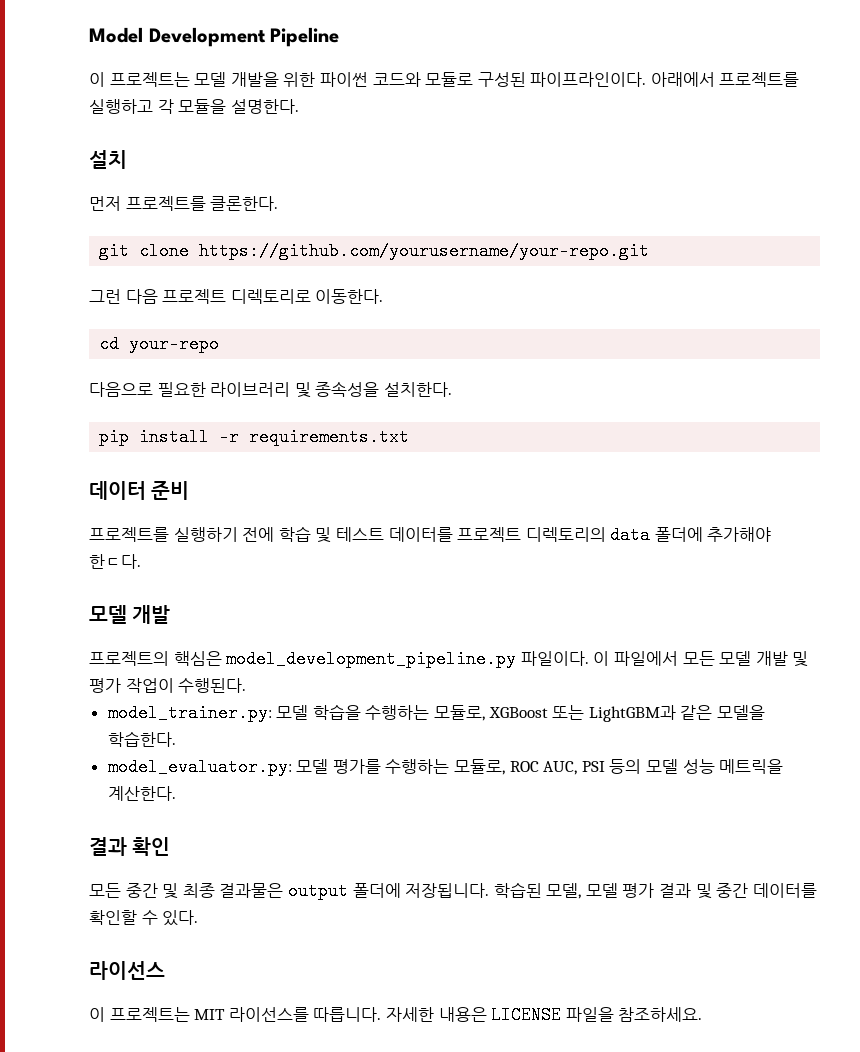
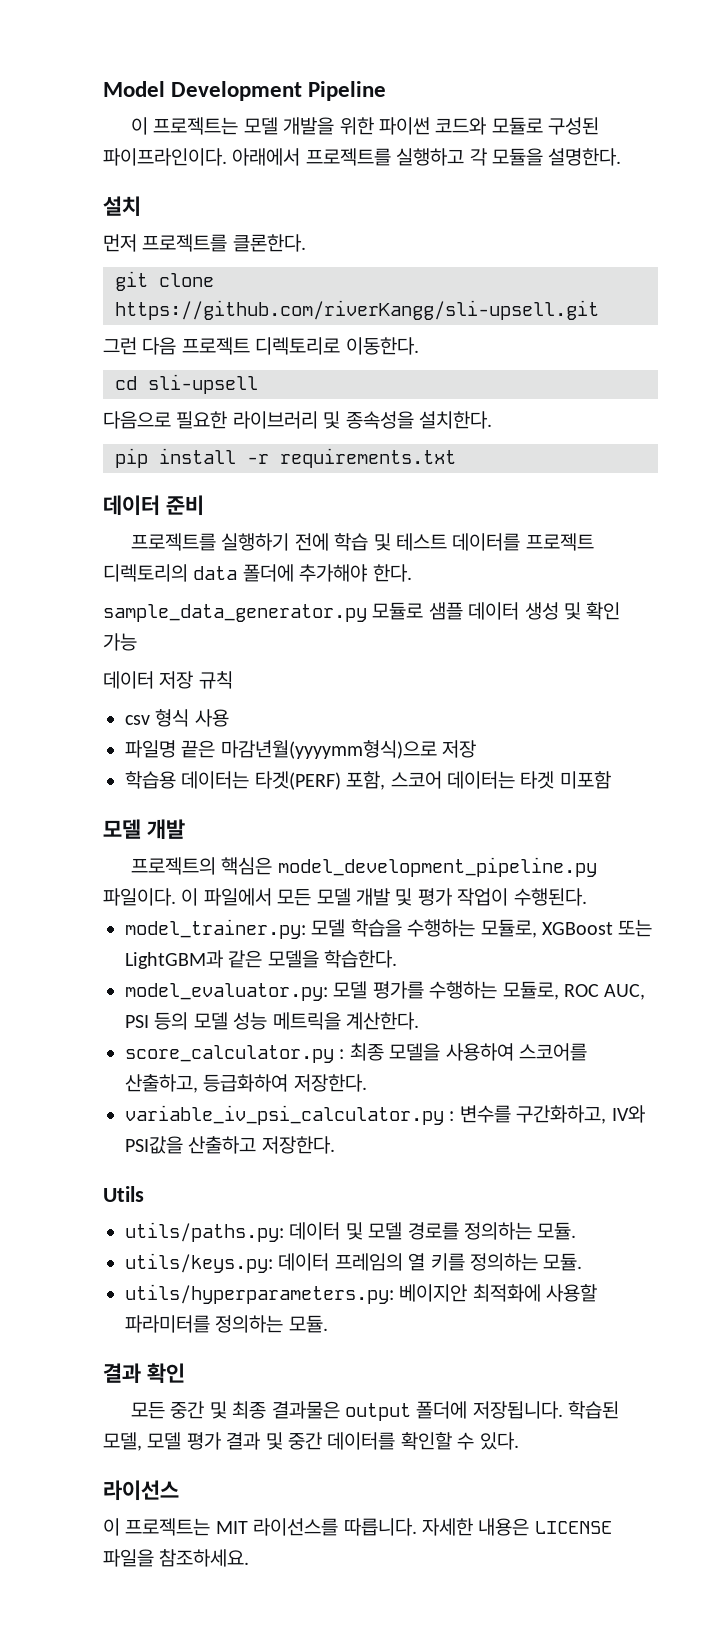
[199,242,650,260] https://github.com/yourusername/your-repo.git -> [115,300,599,320] https://github.com/riverKangg/sli-upsell.git
[129,335,220,353] your-repo -> [148,374,258,394] sli-upsell
[89,554,141,569] 한ㄷ다. -> [372,564,412,582] [103,602,621,622] [103,633,137,651] [103,671,233,689] [125,709,229,727] [125,740,477,759] [125,771,611,790] 한다. // sample_data_generator.py 모듈로 샘플 데이터 생성 및 확인 가능 // 데이터 저장 규칙 // csv 형식 사용 // 파일명 끝은 마감년월(yyyymm형식)으로 저장 // 학습용 데이터는 타겟(PERF) 포함, 스코어 데이터는 타겟 미포함
(176, 793) none -> [125,1043,587,1063] [125,1074,367,1093] [125,1105,645,1125] [125,1136,335,1154] [103,1186,144,1202] [125,1222,577,1242] [125,1253,583,1273] [125,1284,598,1304] [125,1315,328,1333] // score_calculator.py : 최종 모델을 사용하여 스코어를 산출하고, 등급화하여 저장한다. // variable_iv_psi_calculator.py : 변수를 구간화하고, IV와 PSI값을 산출하고 저장한다. // Utils // utils/paths.py: 데이터 및 모델 경로를 정의하는 모듈. // utils/keys.py: 데이터 프레임의 열 키를 정의하는 모듈. // utils/hyperparameters.py: 베이지안 최적화에 사용할 파라미터를 정의하는 모듈.

